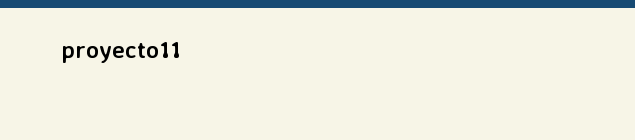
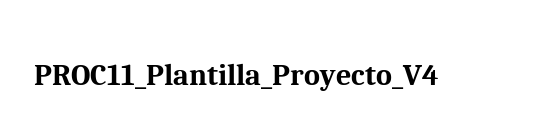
[62,42,181,63] proyecto11 -> [34,63,439,91] PROC11_Plantilla_Proyecto_V4

